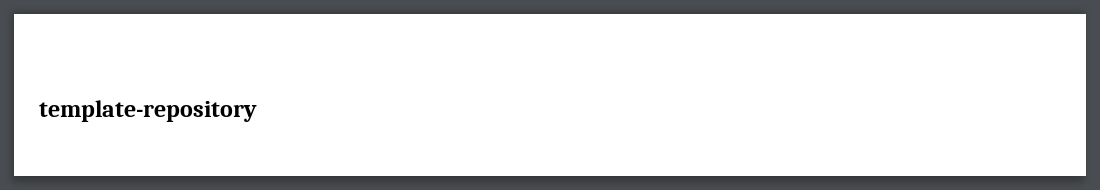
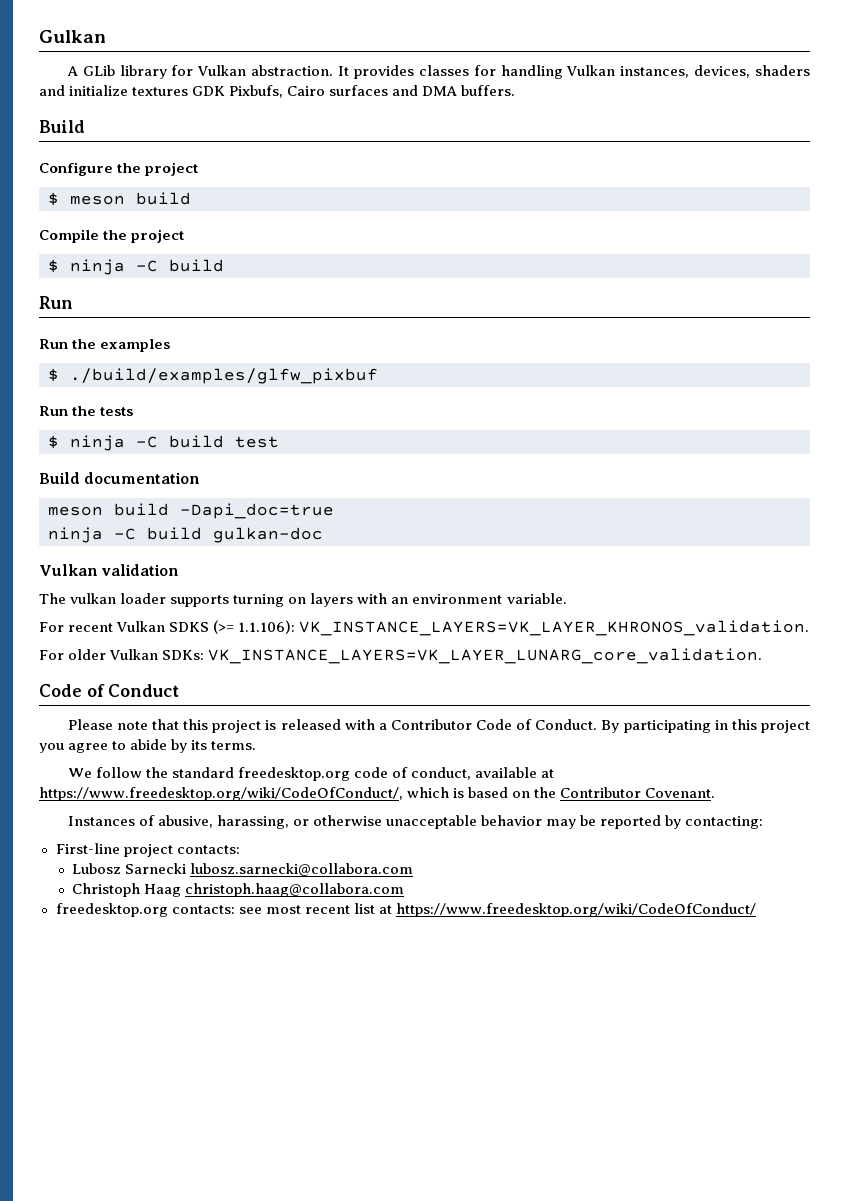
[39,100,257,122] template-repository -> [39,30,106,43] [66,65,810,79] [39,85,516,98] [39,120,85,133] [39,162,199,176] [48,192,191,206] [39,229,185,243] [48,259,224,275] [39,296,73,309] [39,339,171,352] [48,368,378,384] [39,406,134,416] [48,435,279,451] [39,472,201,484] [48,503,334,519] [48,527,323,543] [39,564,180,576] [39,593,567,607] [39,620,810,636] [39,648,763,664] [39,684,180,697] [67,719,811,733] [39,739,257,753] [67,767,555,781] [39,787,716,801] [67,815,764,829] [55,843,240,857] [72,863,414,876] [72,883,405,897] [55,903,756,917] Gulkan // A GLib library for Vulkan abstraction. It provides classes for handling Vulkan instances, devices, shaders and initialize textures GDK Pixbufs, Cairo surfaces and DMA buffers. // Build // Configure the project // $ meson build // Compile the project // $ ninja -C build // Run // Run the examples // $ ./build/examples/glfw_pixbuf // Run the tests // $ ninja -C build test // Build documentation // meson build -Dapi_doc=true // ninja -C build gulkan-doc // Vulkan validation // The vulkan loader supports turning on layers with an environment variable. // For recent Vulkan SDKS (>= 1.1.106): VK_INSTANCE_LAYERS=VK_LAYER_KHRONOS_validation. // For older Vulkan SDKs: VK_INSTANCE_LAYERS=VK_LAYER_LUNARG_core_validation. // Code of Conduct // Please note that this project is released with a Contributor Code of Conduct. By participating in this project you agree to abide by its terms. // We follow the standard freedesktop.org code of conduct, available at https://www.freedesktop.org/wiki/CodeOfConduct/, which is based on the Contributor Covenant. // Instances of abusive, harassing, or otherwise unacceptable behavior may be reported by contacting: // First-line project contacts: // Lubosz Sarnecki lubosz.sarnecki@collabora.com // Christoph Haag christoph.haag@collabora.com // freedesktop.org contacts: see most recent list at https://www.freedesktop.org/wiki/CodeOfConduct/

